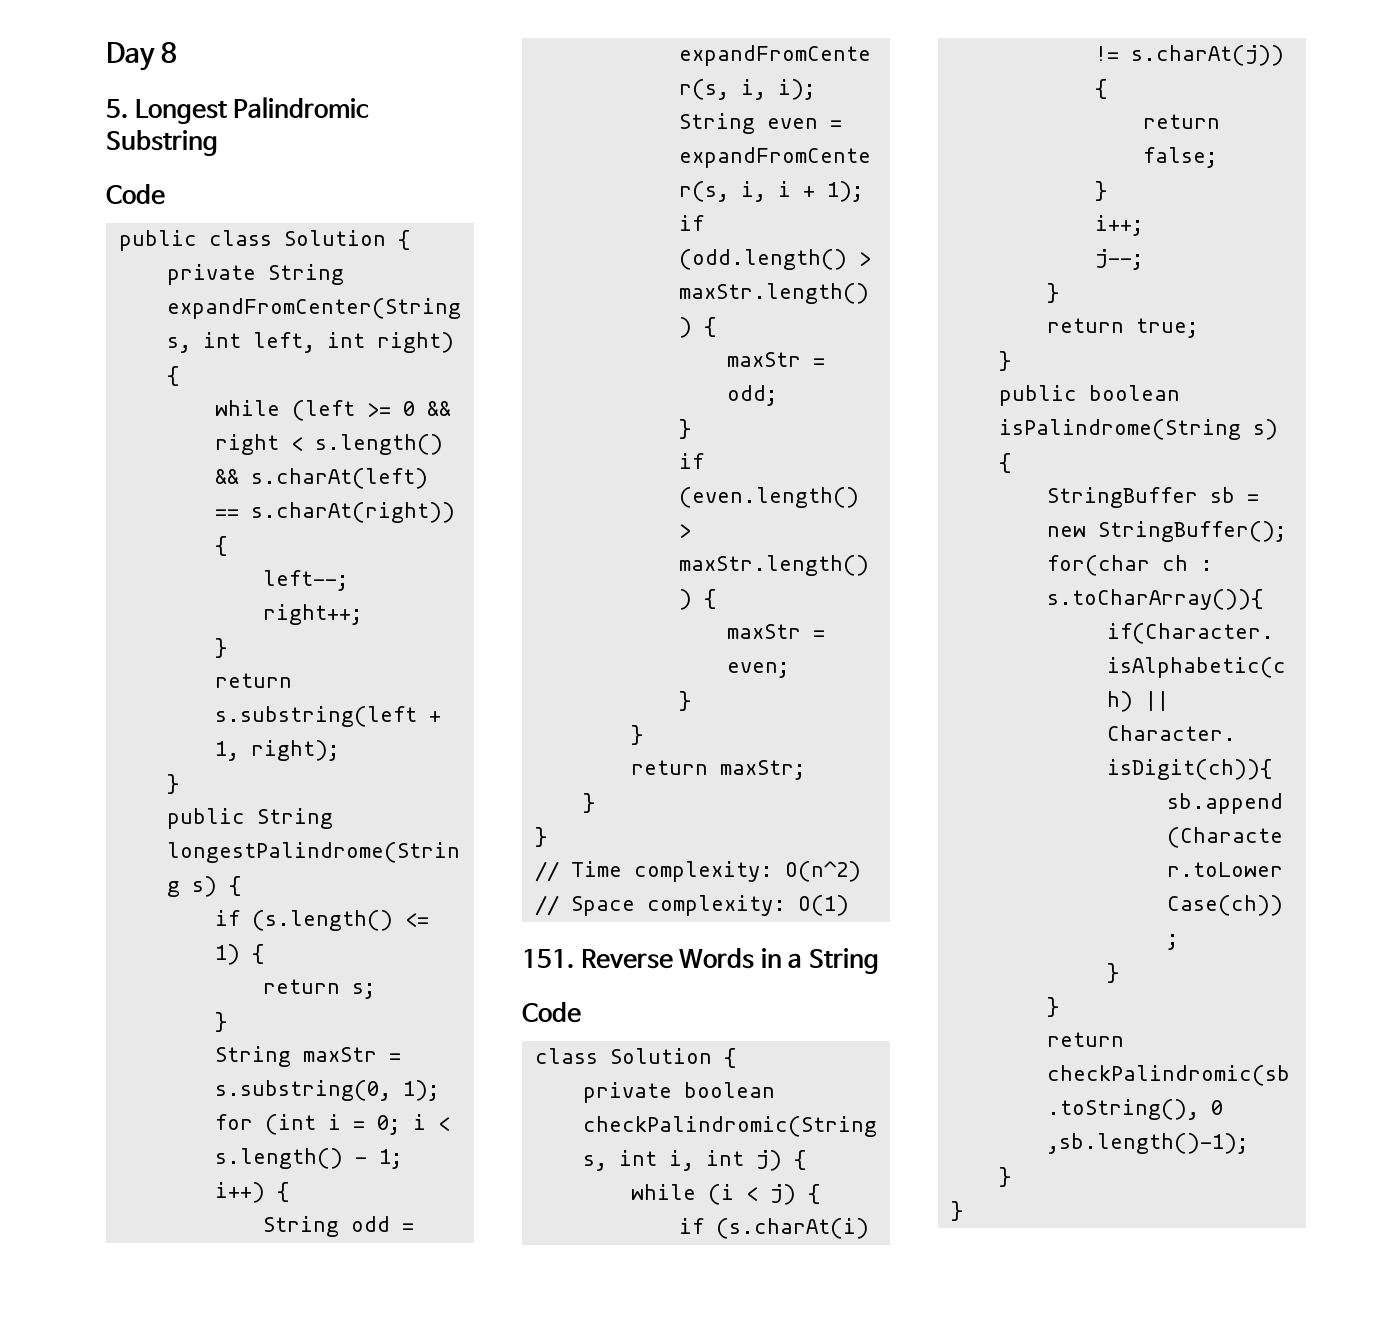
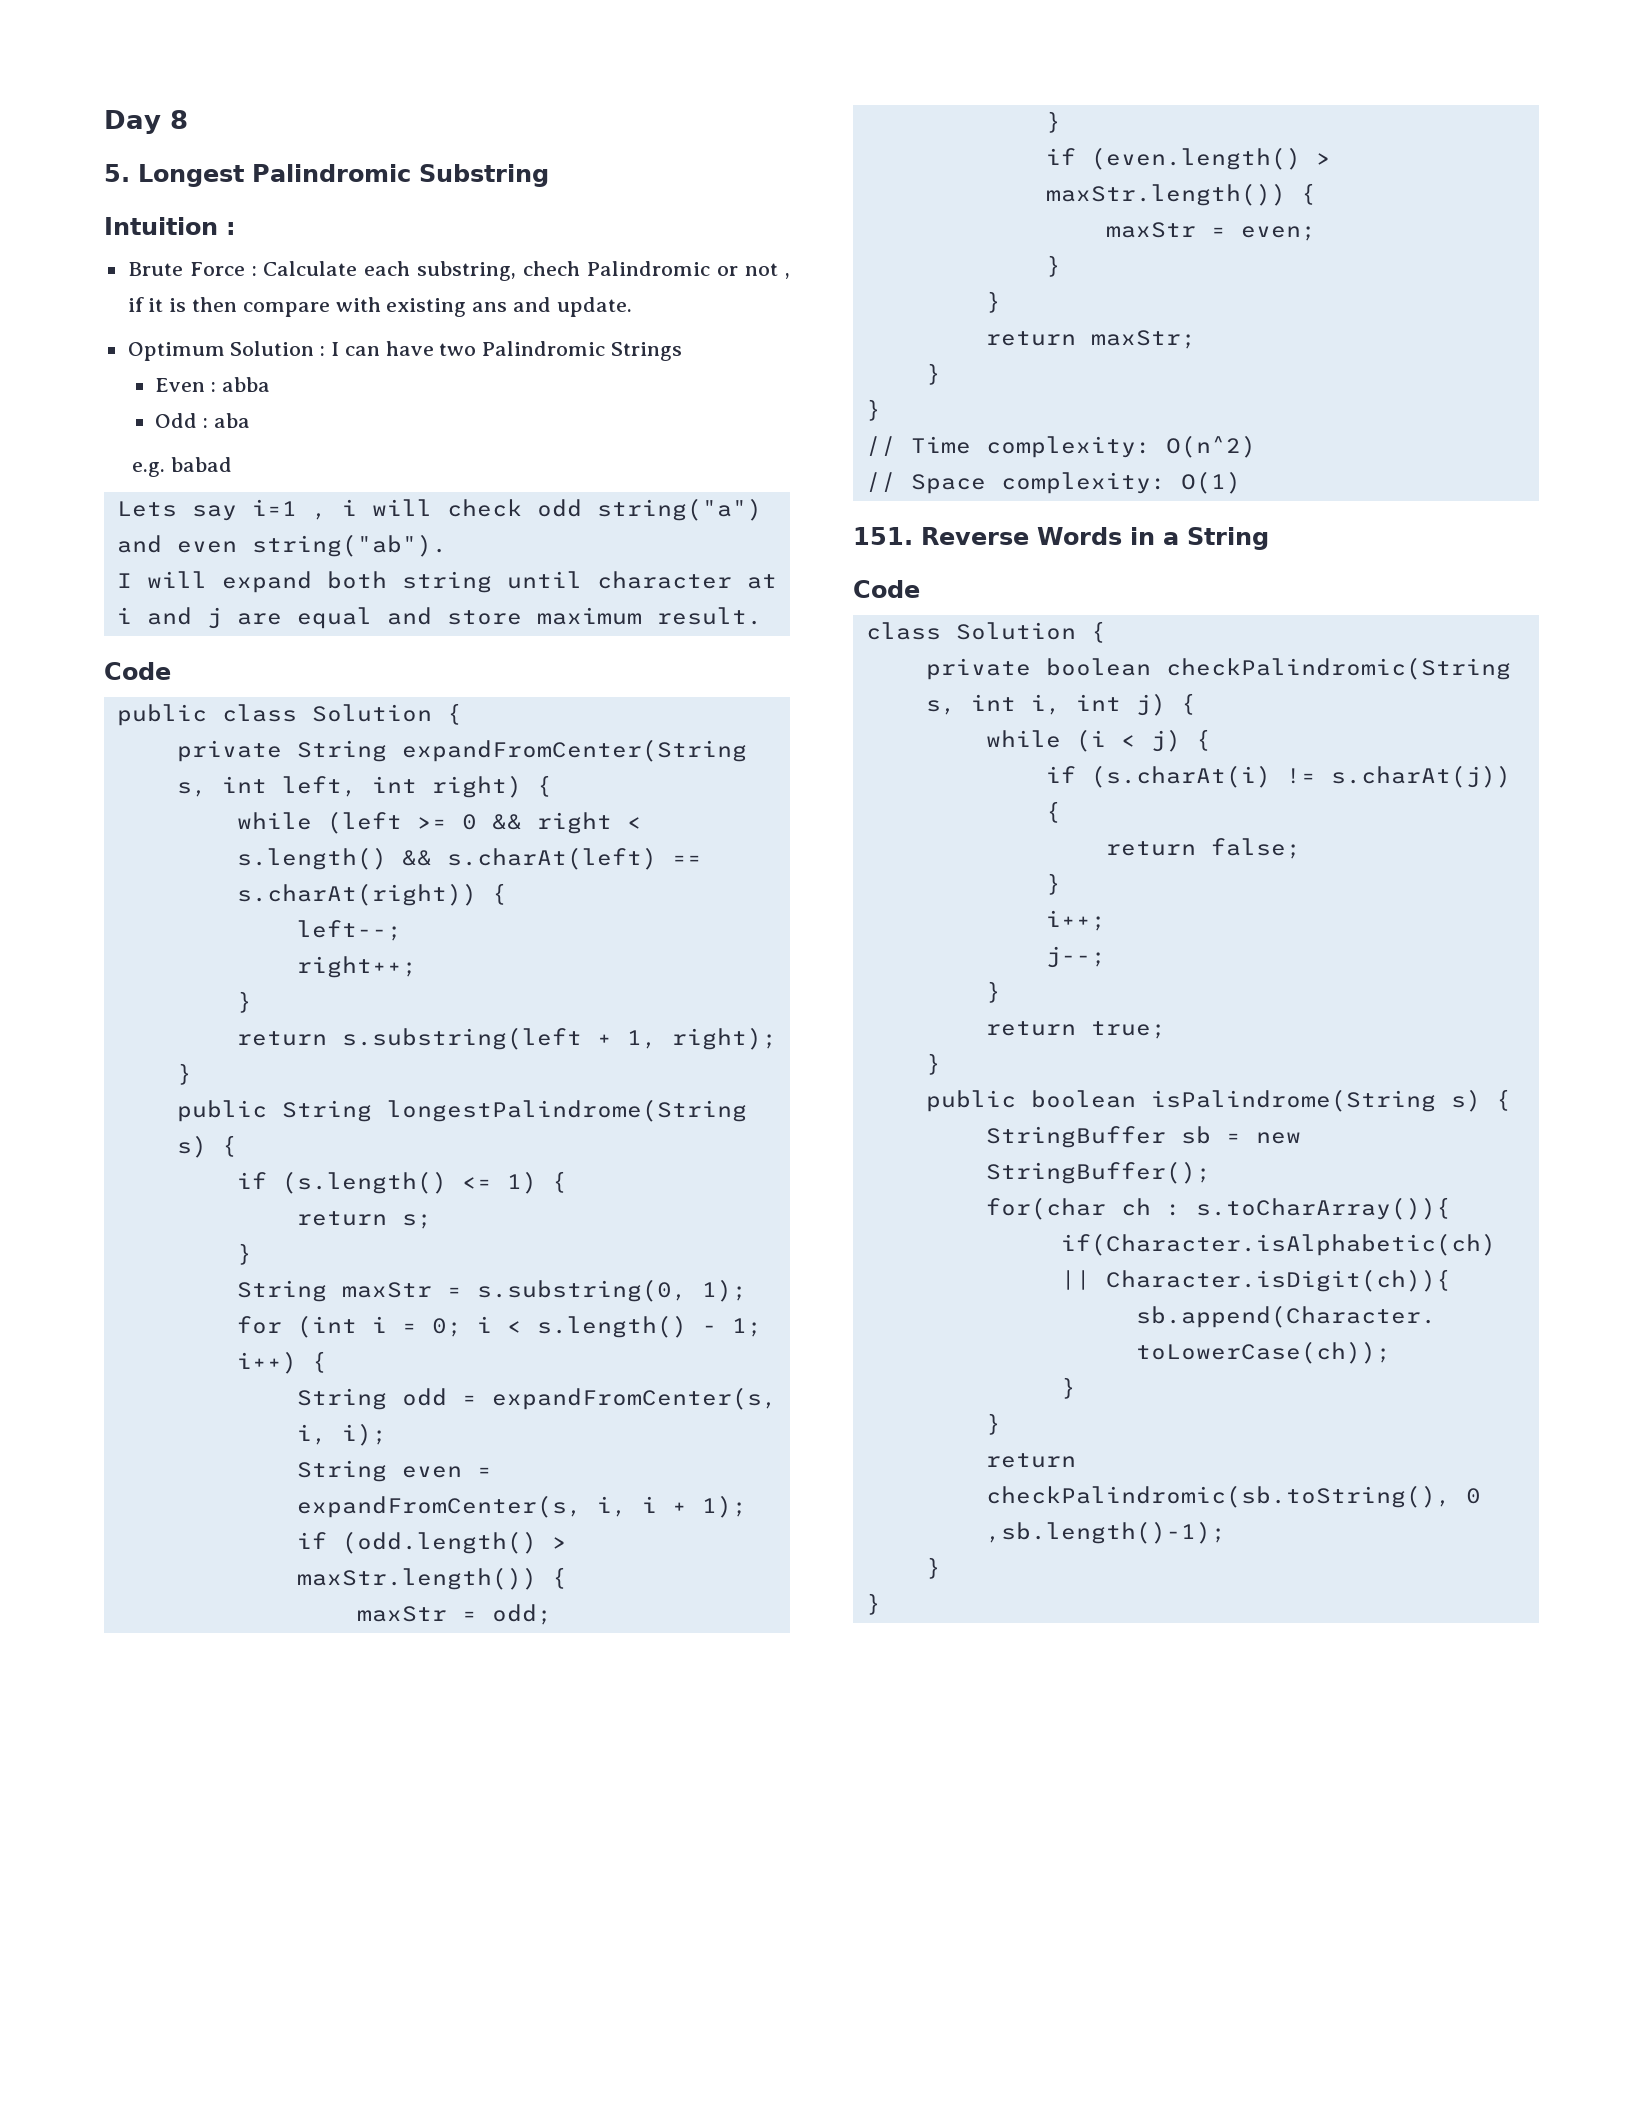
(218, 143) none -> [104,217,236,235] [127,261,790,281] [127,297,632,317] [127,341,683,361] [155,377,270,392] [155,413,250,428] [131,457,232,477] [116,498,762,521] [116,534,447,557] [116,571,777,593] [116,607,762,629] // Intuition : // Brute Force : Calculate each substring, chech Palindromic or not , if it is then compare with existing ans and update. // Optimum Solution : I can have two Palindromic Strings // Even : abba // Odd : aba // e.g. babad // Lets say i=1 , i will check odd string("a") and even string("ab"). // I will expand both string until character at i and j are equal and store maximum result.

